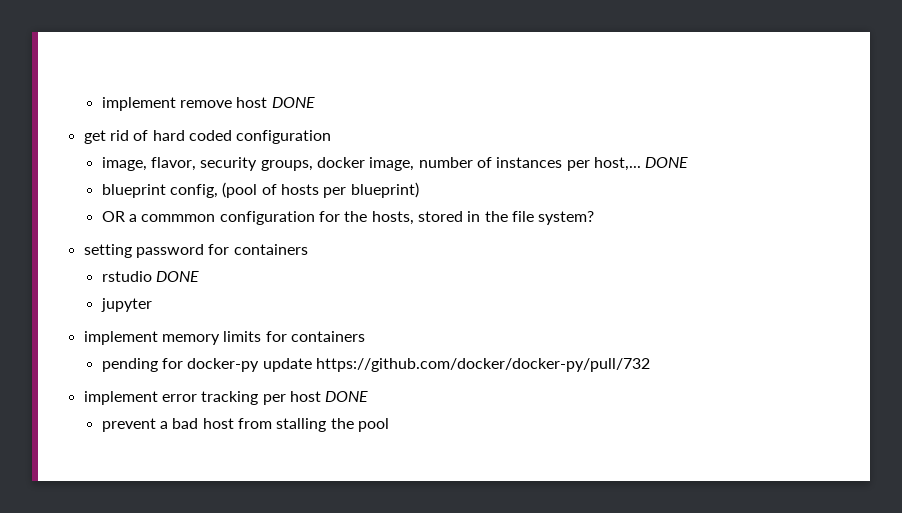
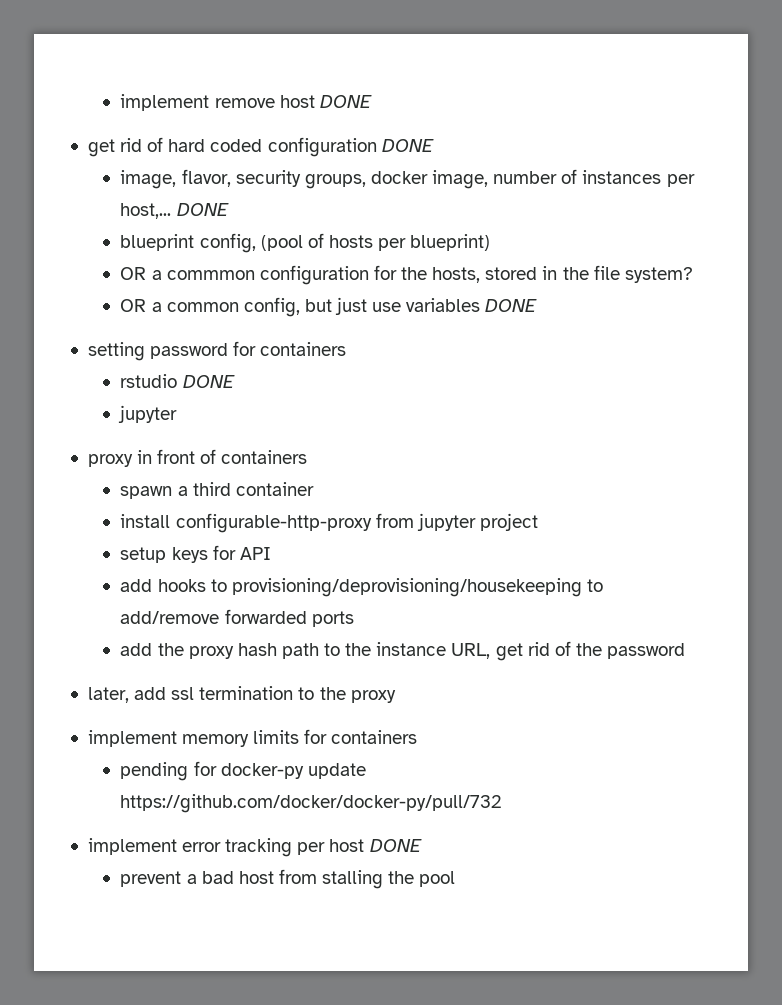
(332, 137) none -> [381,139,434,152] DONE
(595, 218) none -> [120,297,538,317] // OR a common config, but just use variables DONE
(152, 305) none -> [87,449,308,467] [120,482,314,499] [120,513,538,533] [120,545,271,563] [120,578,603,597] [120,609,354,627] [120,641,686,661] [87,686,396,703] // proxy in front of containers // spawn a third container // install configurable-http-proxy from jupyter project // setup keys for API // add hooks to provisioning/deprovisioning/housekeeping to add/remove forwarded ports // add the proxy hash path to the instance URL, get rid of the password // later, add ssl termination to the proxy

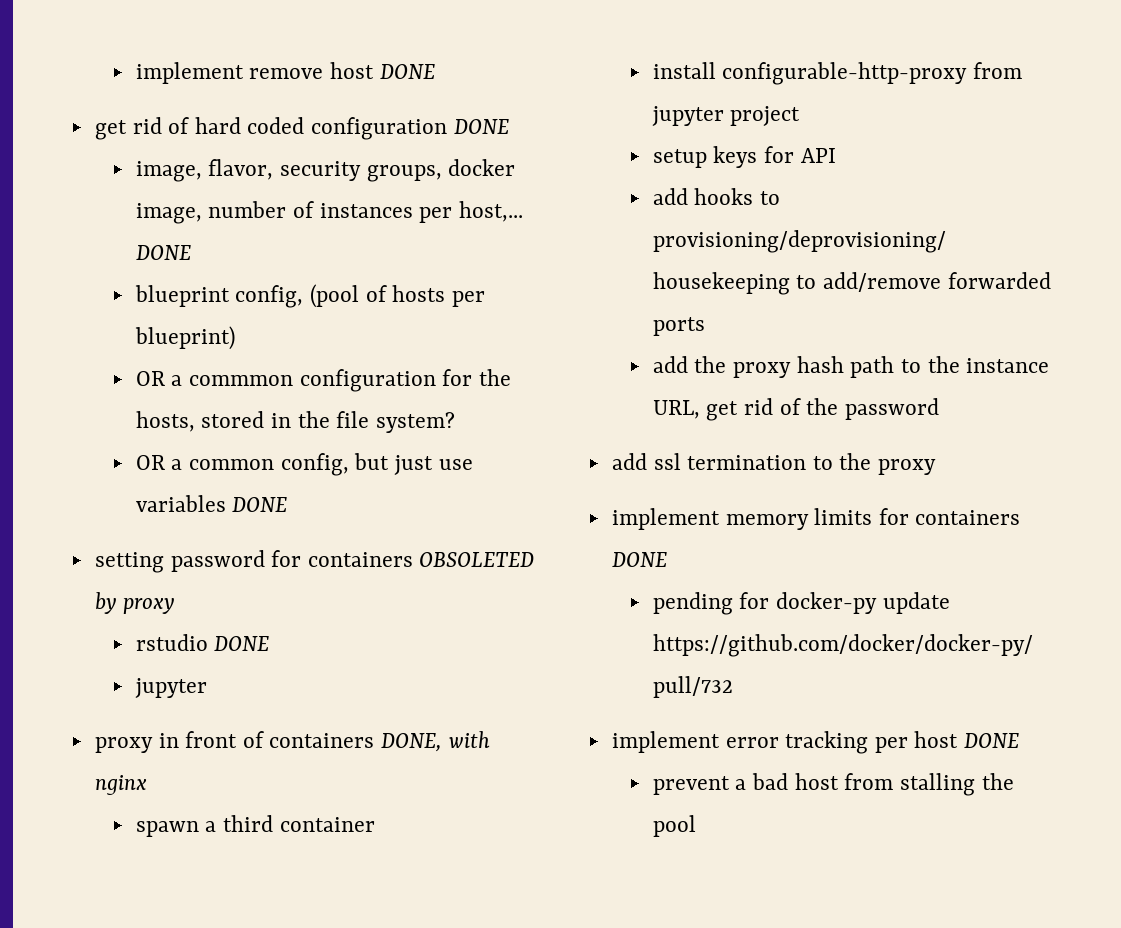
(347, 349) none -> [419,552,535,567] [94,592,174,614] OBSOLETED by proxy
(308, 457) none -> [381,731,490,752] [94,775,147,795] DONE, with nginx
[87,687,129,703] later, -> (939, 409) none
(418, 737) none -> [611,552,667,567] DONE

